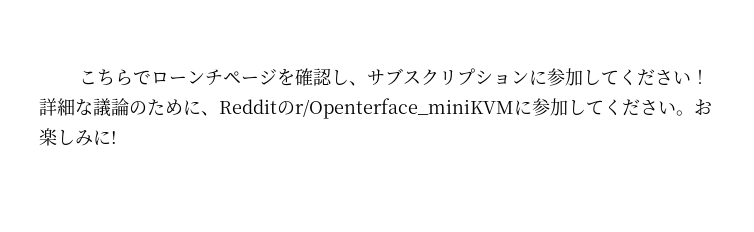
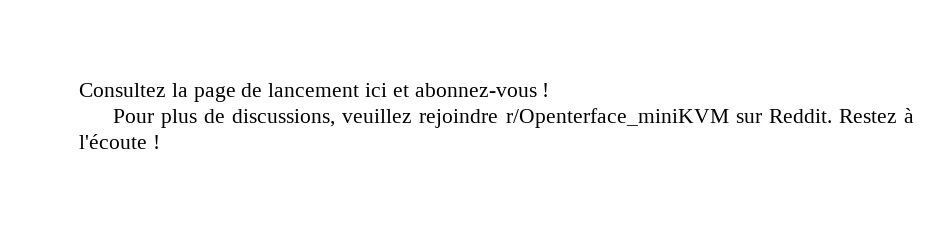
[79,68,710,86] [39,98,712,119] [39,128,111,146] こちらでローンチページを確認し、サブスクリプションに参加してください！詳細な議論のために、Redditのr/Openterface_miniKVMに参加してください。お楽しみに -> [79,83,550,102] [112,108,914,128] [79,134,147,149] Consultez la page de lancement ici et abonnez-vous ! // Pour plus de discussions, veuillez rejoindre r/Openterface_miniKVM sur Reddit. Restez à l'écoute

